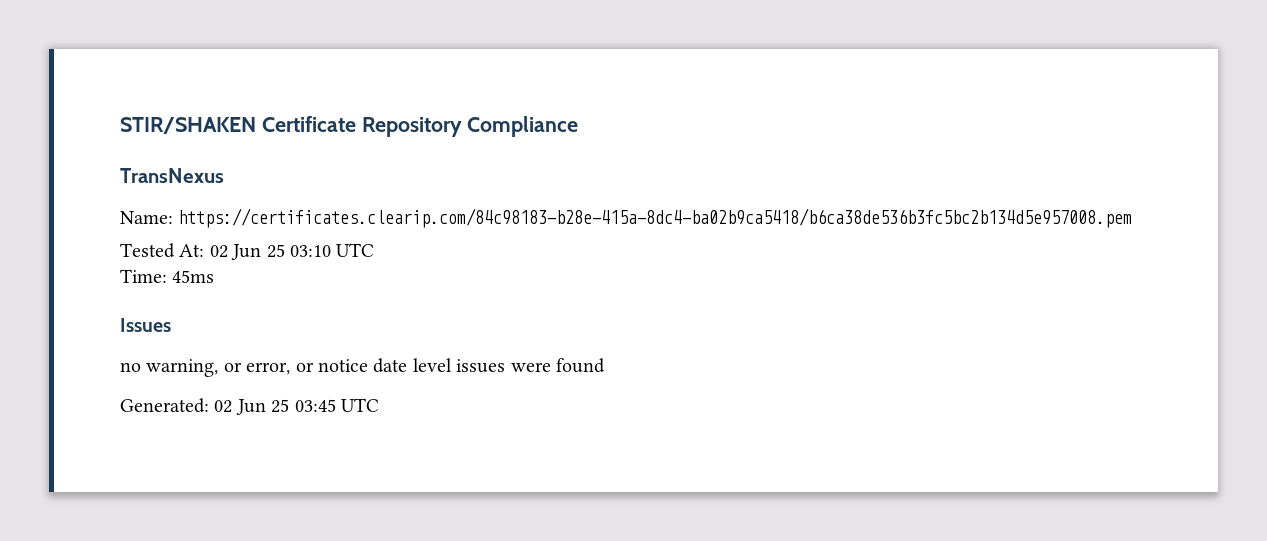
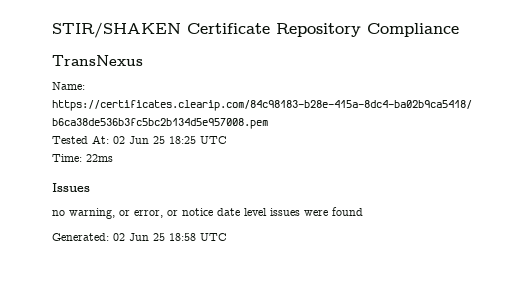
[290,245,331,257] 03:10 -> [169,136,196,144] 18:25
[172,270,215,283] 45ms -> [86,154,113,162] 22ms
[294,399,336,412] 03:45 -> [169,233,196,241] 18:58

